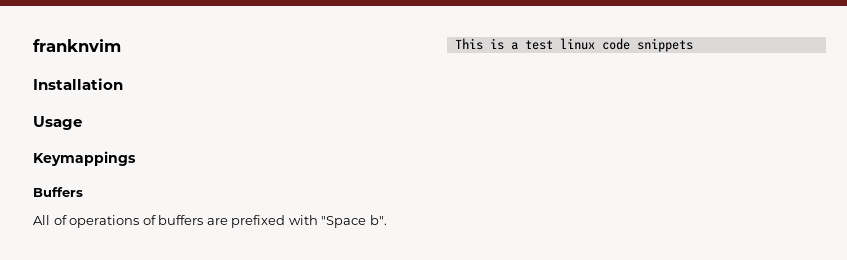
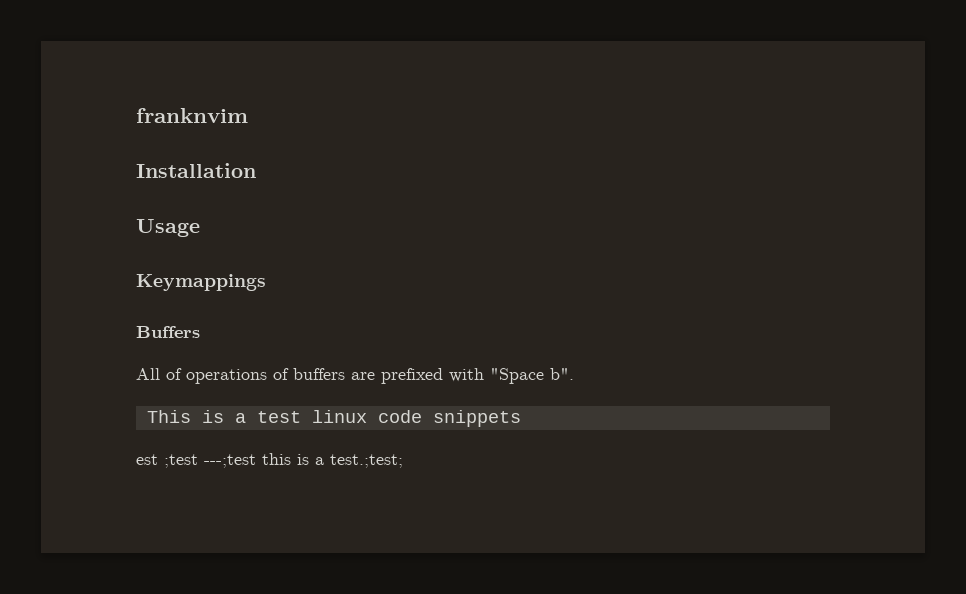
(693, 45) none -> [136,453,403,468] // est ;test ---;test this is a test.;test;

